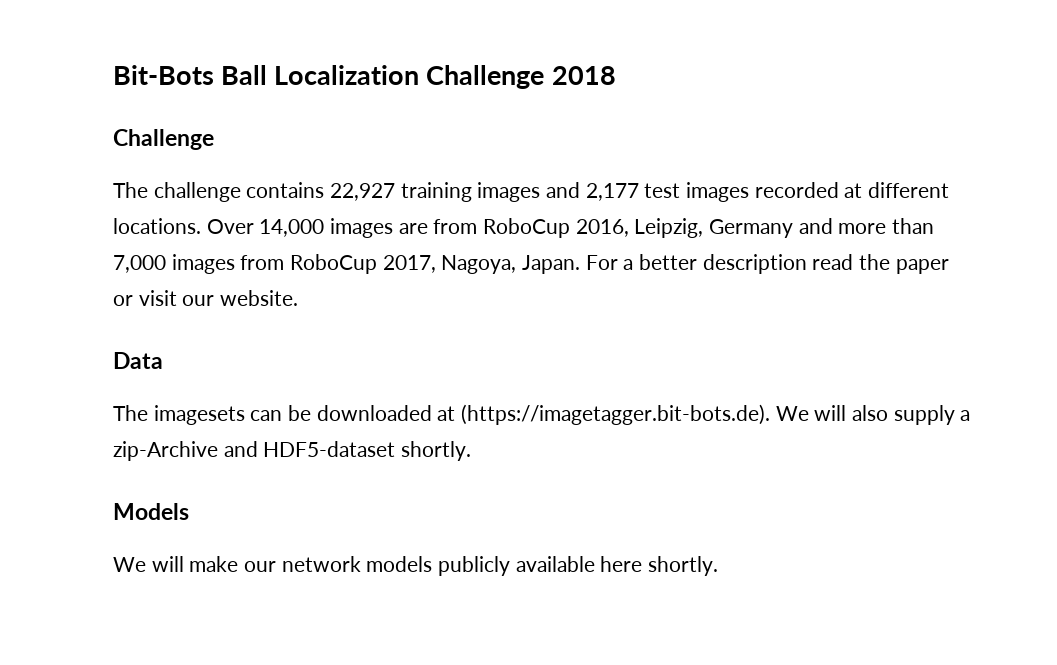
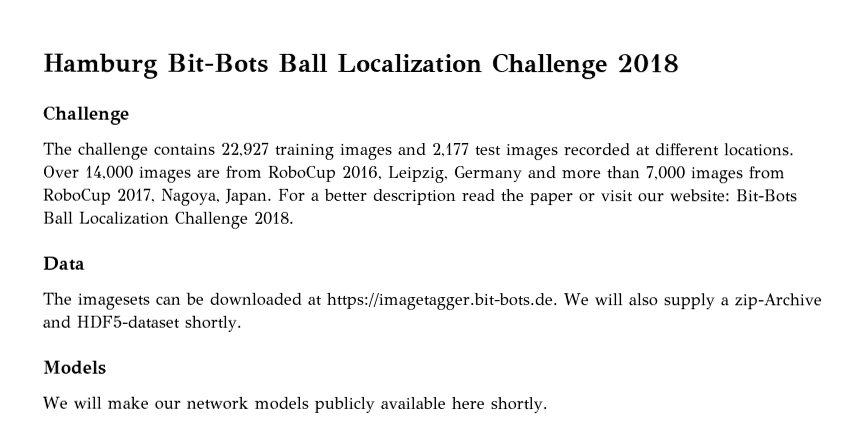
(113, 75) none -> [43,53,159,79] Hamburg
[220,290,299,306] website. -> [670,189,798,203] [42,211,295,229] website: Bit-Bots Ball Localization Challenge 2018.
[461,404,771,425] (https://imagetagger.bit-bots.de). -> [326,292,558,311] https://imagetagger.bit-bots.de.

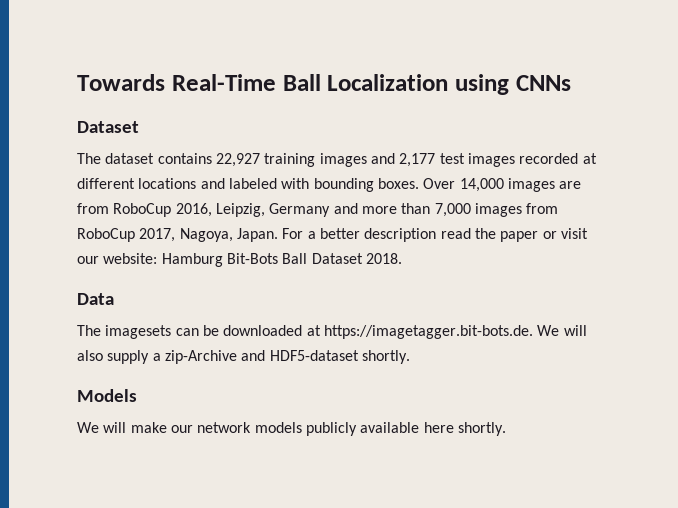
[43,53,680,80] [43,105,130,125] [43,142,149,160] Hamburg Bit-Bots Ball Localization Challenge 2018 // Challenge // The challenge -> [77,74,571,95] [77,121,139,133] [77,153,155,164] Towards Real-Time Ball Localization using CNNs // Dataset // The dataset
[724,143,795,157] locations. -> [138,178,419,192] locations and labeled with bounding boxes.
[736,189,798,203] [42,211,249,229] Bit-Bots Ball Localization Challenge -> [161,253,363,267] Hamburg Bit-Bots Ball Dataset

